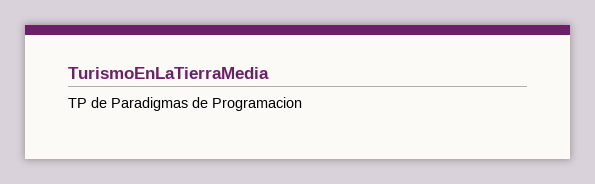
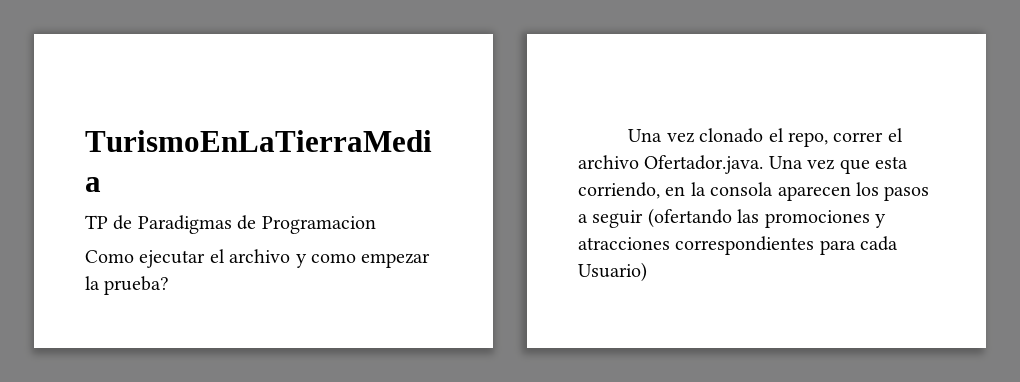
(302, 104) none -> [85,249,431,268] [85,276,170,295] [628,128,903,147] [578,155,908,174] [578,182,930,201] [578,208,886,228] [578,236,899,255] [578,262,647,282] // Como ejecutar el archivo y como empezar la prueba? // Una vez clonado el repo, correr el archivo Ofertador.java. Una vez que esta corriendo, en la consola aparecen los pasos a seguir (ofertando las promociones y atracciones correspondientes para cada Usuario)

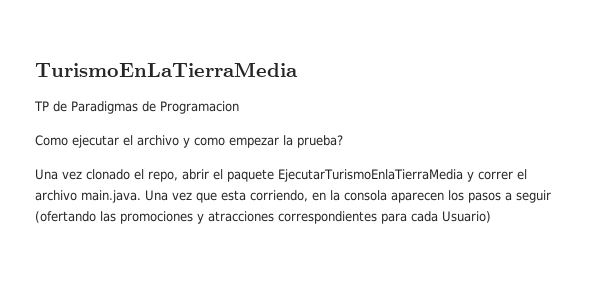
(829, 139) none -> [182,169,474,182] abrir el paquete EjecutarTurismoEnlaTierraMedia y
[644,155,764,174] Ofertador.java. -> [81,190,141,203] main.java.

